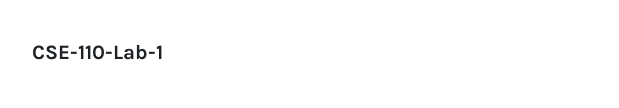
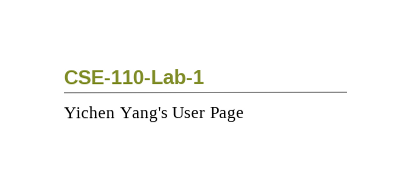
(163, 52) none -> [64,106,245,123] // Yichen Yang's User Page

